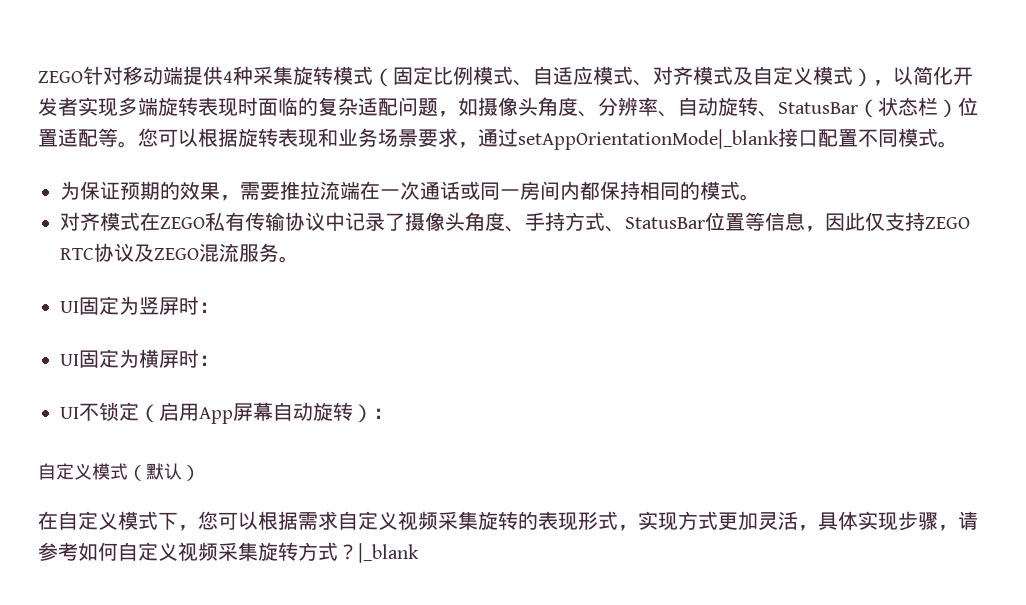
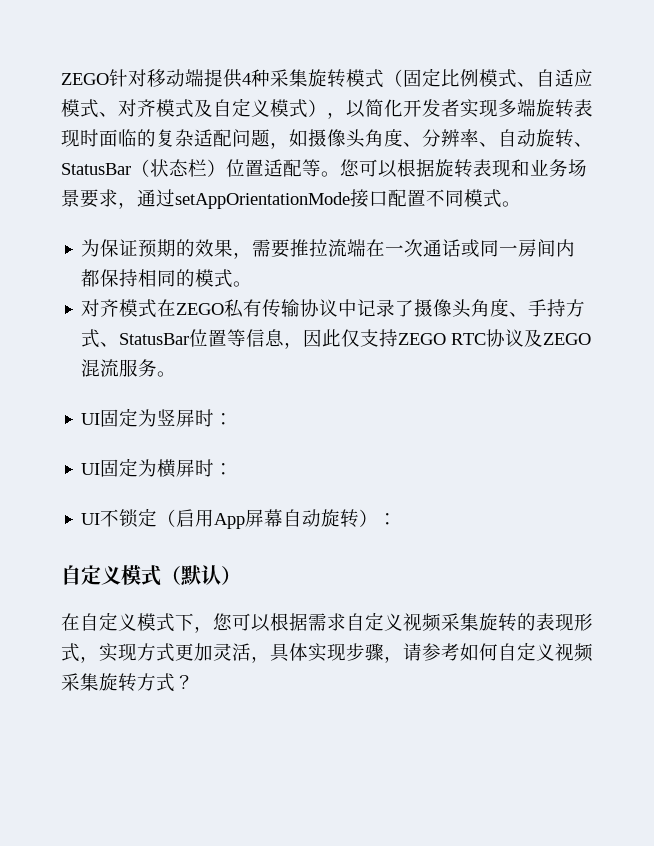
[518,129,779,150] setAppOrientationMode|_blank -> [175,192,350,209] setAppOrientationMode
[358,543,419,563] |_blank -> (194, 682) none

